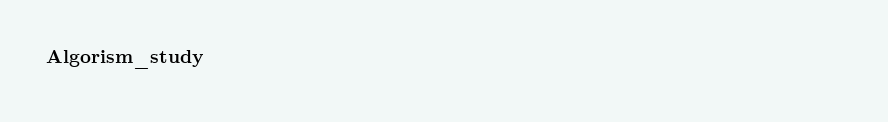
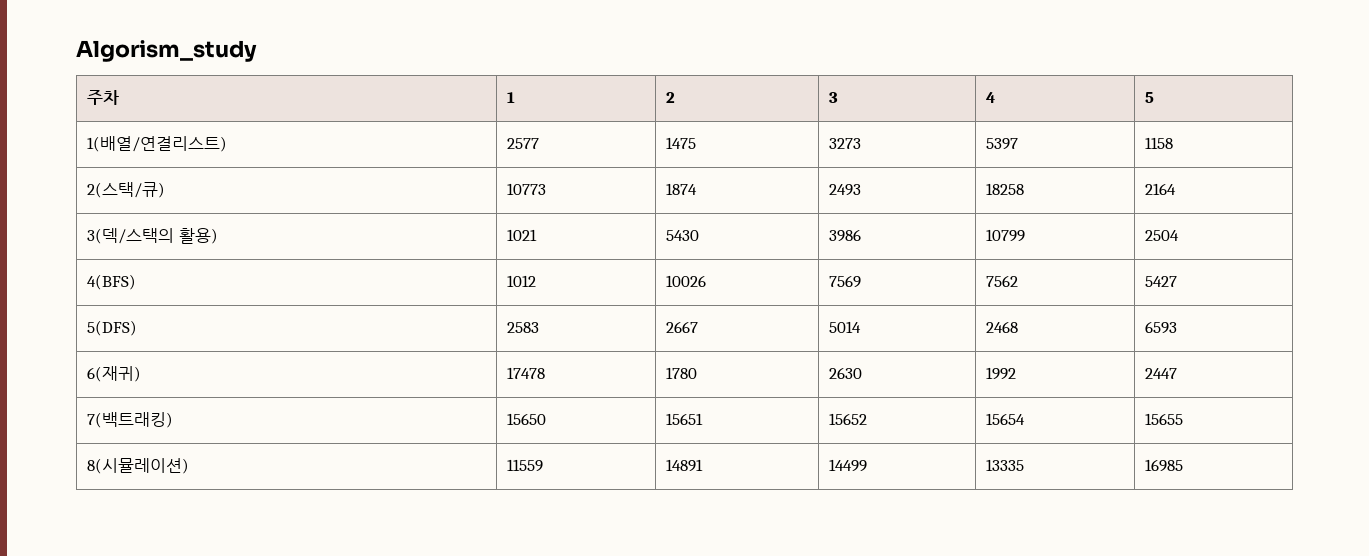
(204, 59) none -> [86,90,119,105] [506,92,515,103] [665,92,675,103] [828,92,838,103] [985,92,995,103] [1144,92,1154,103] [86,136,227,152] [506,138,539,149] [665,137,696,149] [828,138,861,149] [985,138,1018,150] [1144,137,1173,149] [86,182,165,198] [506,183,546,195] [665,183,697,195] [828,184,861,196] [985,183,1024,195] [1144,183,1176,195] [86,228,218,244] [506,229,537,241] [665,230,699,241] [828,229,861,242] [985,229,1025,242] [1144,230,1179,241] [86,274,136,290] [506,275,536,287] [665,275,706,287] [828,275,861,288] [985,275,1018,287] [1144,276,1177,287] [86,320,137,336] [506,322,539,333] [665,321,698,333] [828,321,861,333] [985,321,1018,333] [1144,321,1177,334] [86,366,141,382] [506,367,545,379] [665,367,697,379] [828,367,862,379] [985,367,1016,380] [1144,368,1177,379] [86,412,173,428] [506,413,546,425] [665,413,703,425] [828,413,867,425] [985,413,1025,425] [1144,413,1183,425] [86,458,189,474] [506,459,543,472] [665,459,703,472] [828,459,867,472] [985,459,1024,471] [1144,459,1183,472] // 주차 | 1 | 2 | 3 | 4 | 5 // 1(배열/연결리스트) | 2577 | 1475 | 3273 | 5397 | 1158 // 2(스택/큐) | 10773 | 1874 | 2493 | 18258 | 2164 // 3(덱/스택의 활용) | 1021 | 5430 | 3986 | 10799 | 2504 // 4(BFS) | 1012 | 10026 | 7569 | 7562 | 5427 // 5(DFS) | 2583 | 2667 | 5014 | 2468 | 6593 // 6(재귀) | 17478 | 1780 | 2630 | 1992 | 2447 // 7(백트래킹) | 15650 | 15651 | 15652 | 15654 | 15655 // 8(시뮬레이션) | 11559 | 14891 | 14499 | 13335 | 16985

